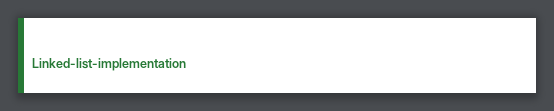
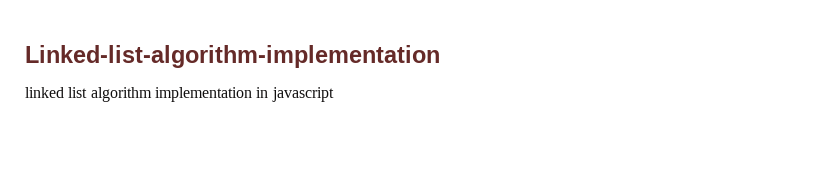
[32,58,186,71] Linked-list-implementation -> [25,45,440,68] [25,87,334,102] Linked-list-algorithm-implementation // linked list algorithm implementation in javascript

